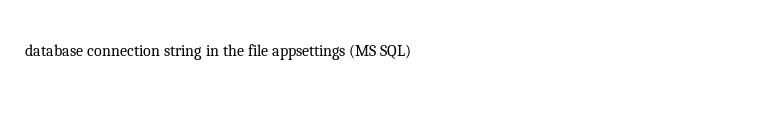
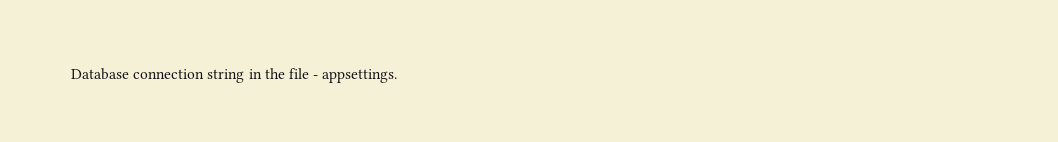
[25,44,83,56] database -> [71,68,129,80] Database
[272,44,412,60] appsettings (MS SQL) -> [313,69,398,83] - appsettings.

